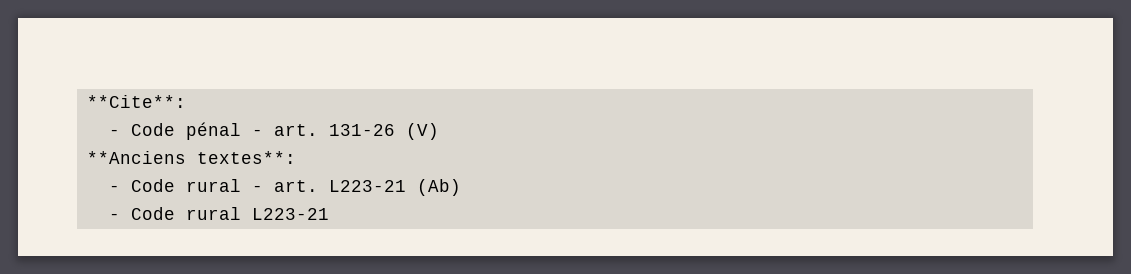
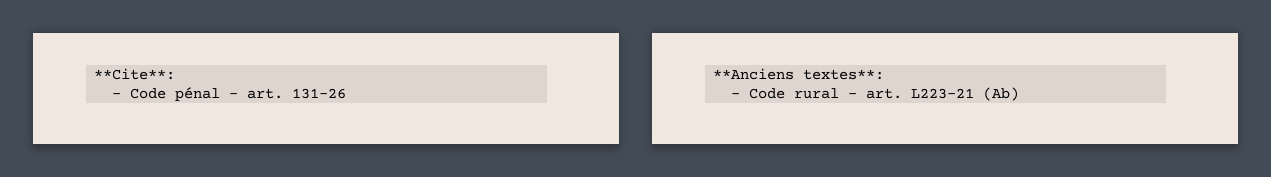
[406,123,440,140] (V) -> (347, 93) none
[109,207,330,220] // - Code rural L223-21 -> (1020, 94) none

